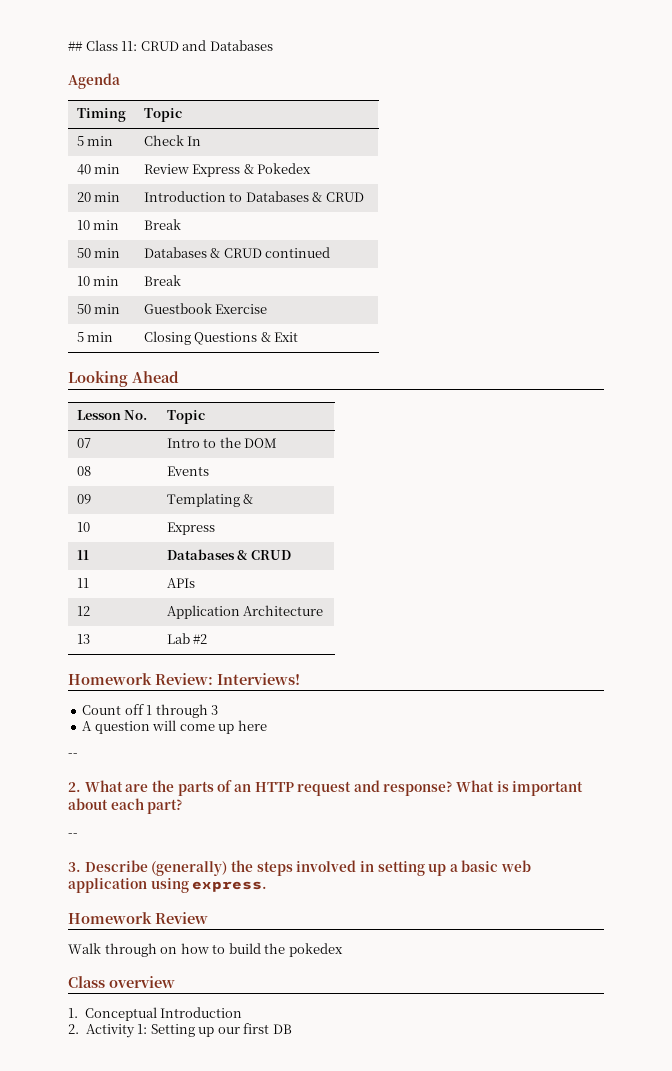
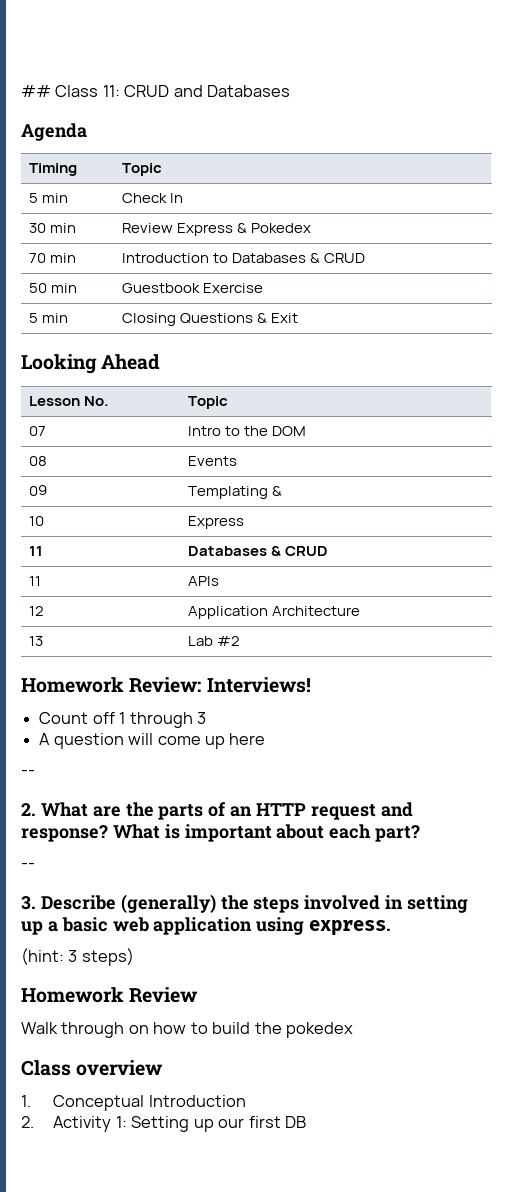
[76,164,91,175] 40 -> [28,223,46,233] 30
[76,192,91,202] 20 -> [28,253,46,263] 70
[76,220,120,230] [143,219,181,230] [76,248,121,258] [143,247,331,258] [76,276,120,286] [143,275,181,286] // 10 min | Break // 50 min | Databases & CRUD continued // 10 min | Break -> (365, 258) none
(268, 886) none -> [21,948,134,966] // (hint: 3 steps)

